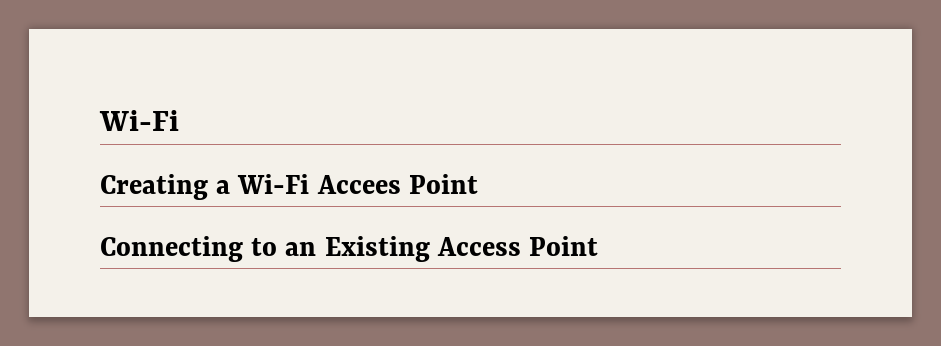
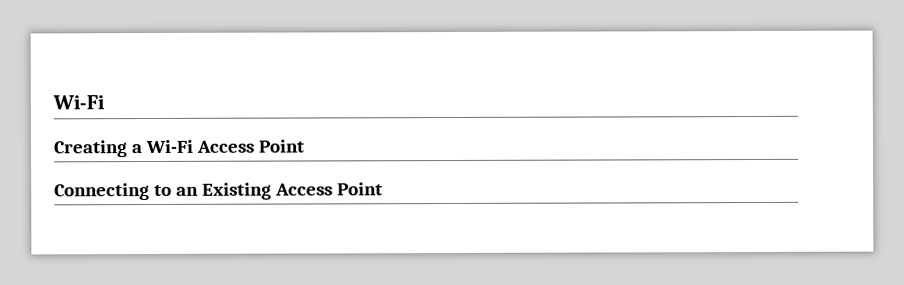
[316,175,401,194] Accees -> [195,140,255,153] Access

